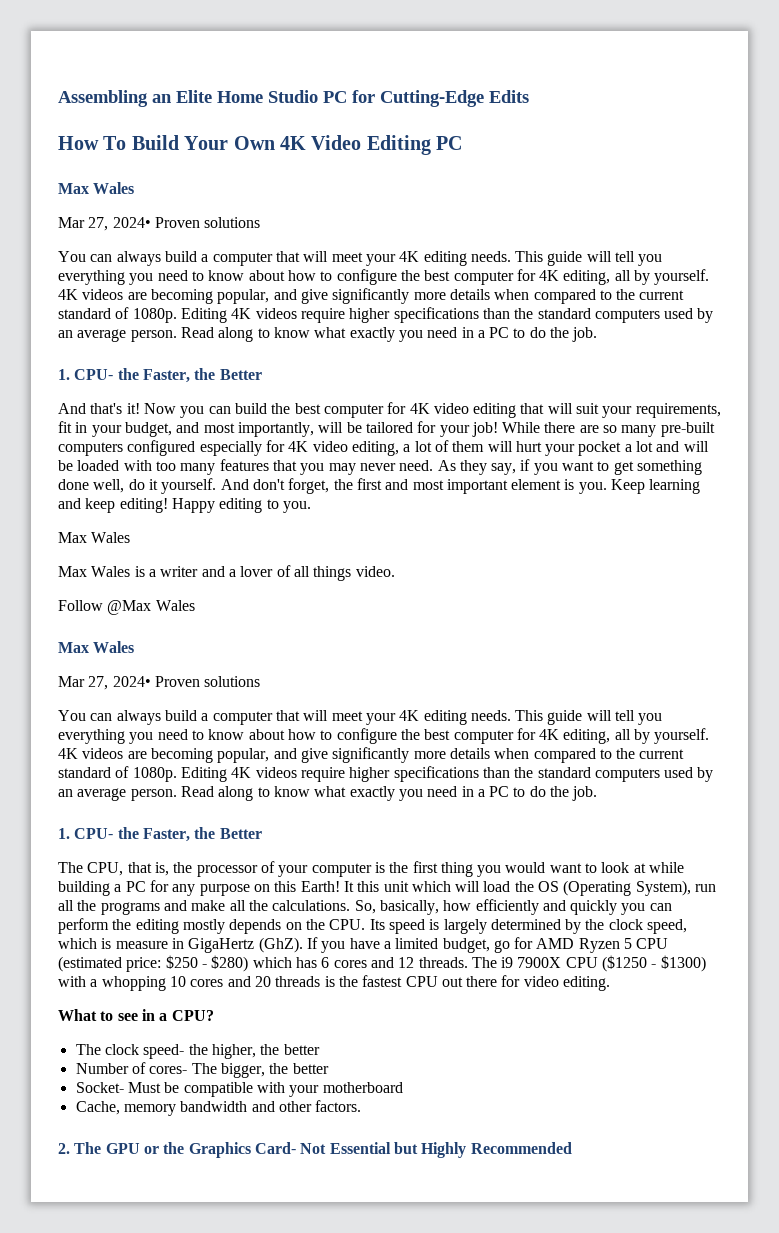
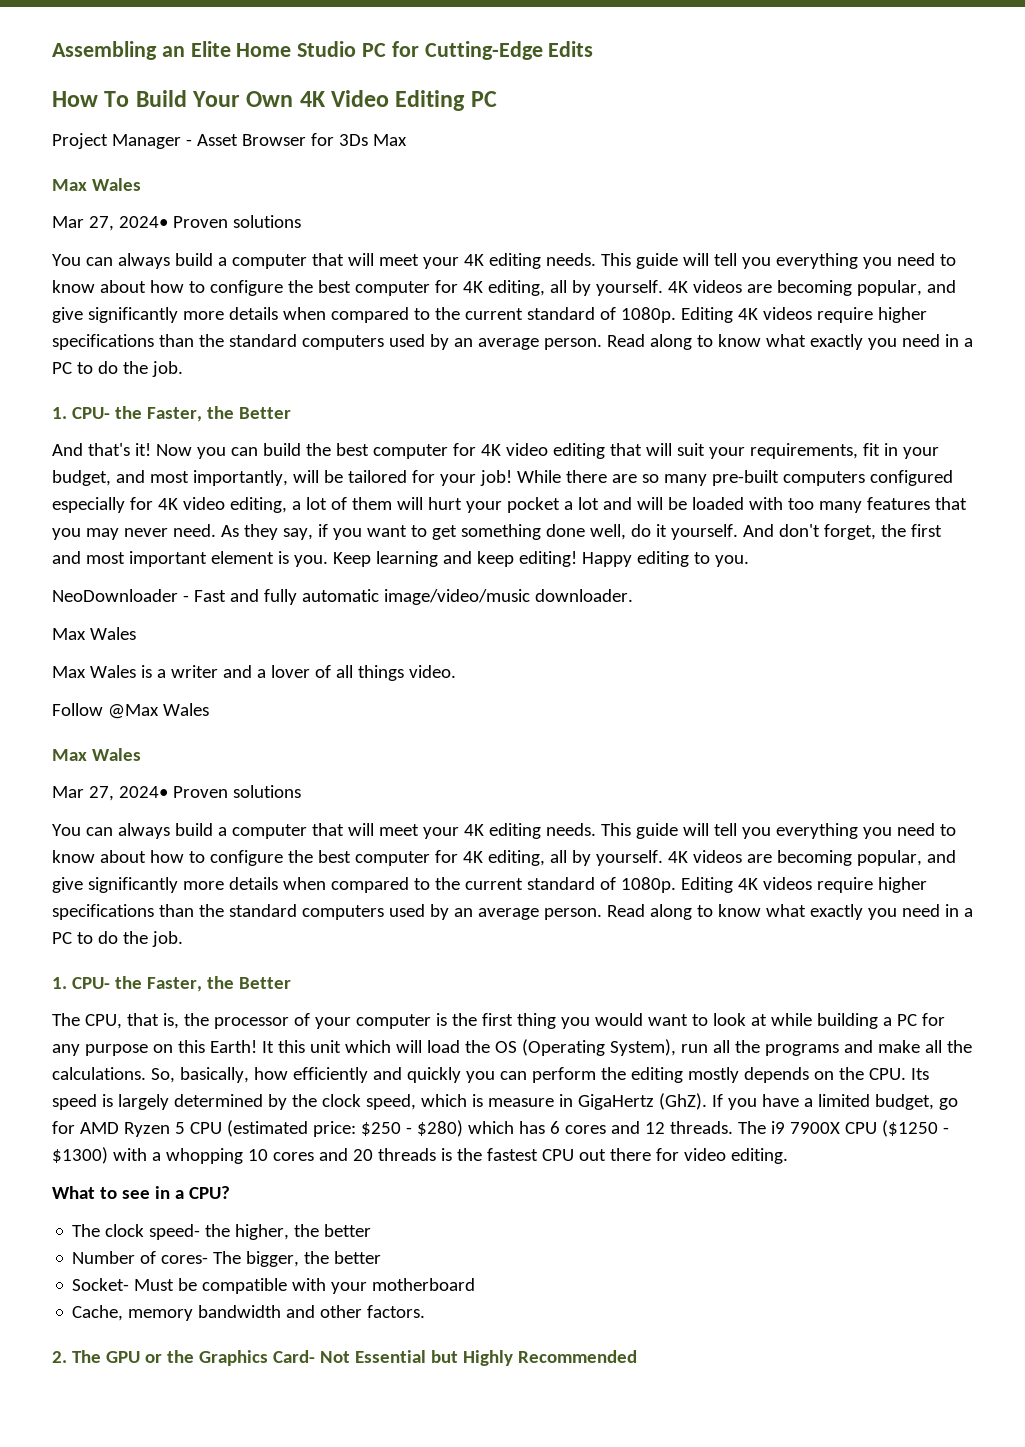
(463, 143) none -> [52,133,407,149] // Project Manager - Asset Browser for 3Ds Max
(311, 507) none -> [52,589,633,605] // NeoDownloader - Fast and fully automatic image/video/music downloader.

